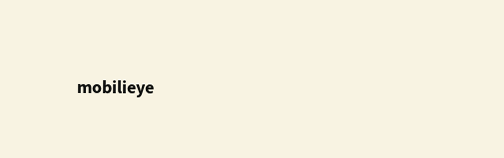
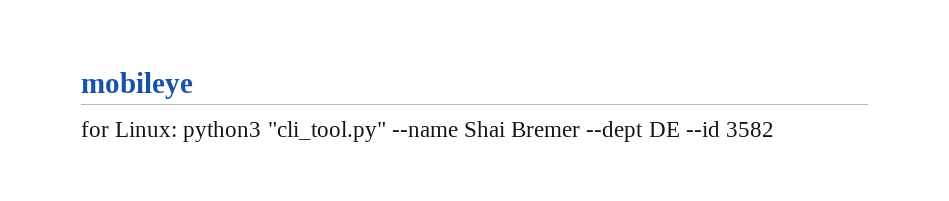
[76,79,154,98] mobilieye -> [81,72,193,99] [81,121,775,142] mobileye // for Linux: python3 "cli_tool.py" --name Shai Bremer --dept DE --id 3582

